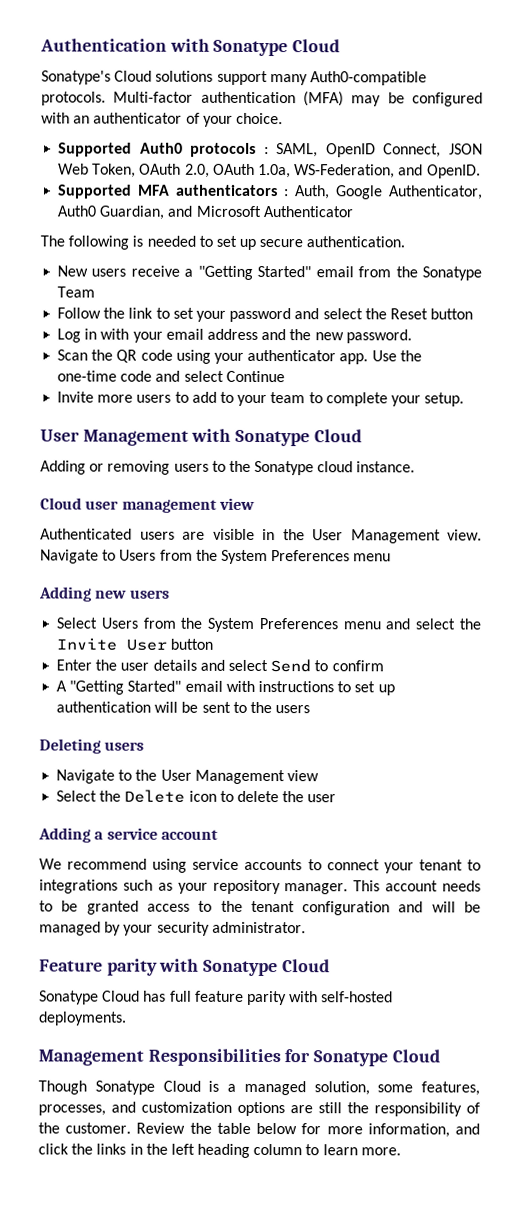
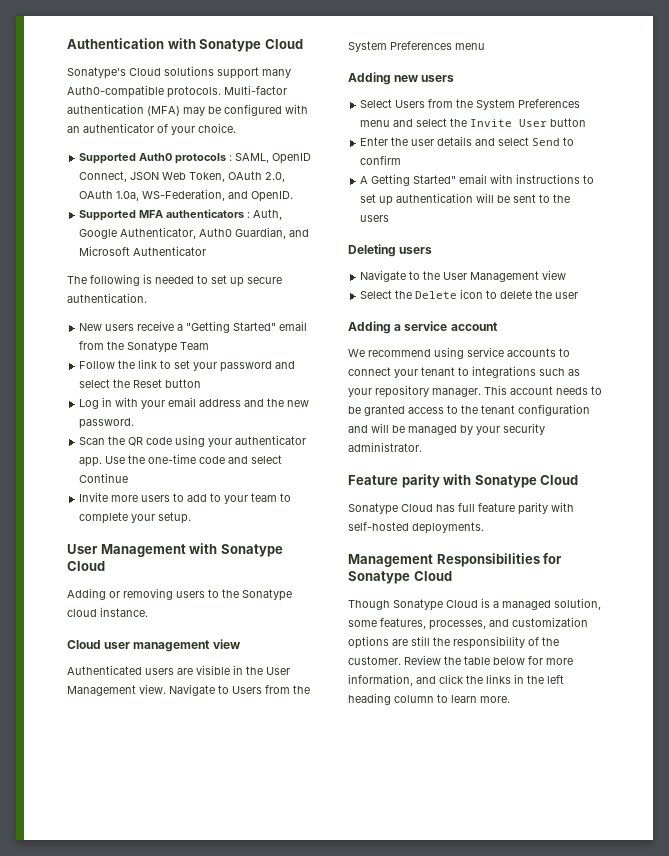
[69,680,125,695] "Getting -> [371,174,411,186] Getting

